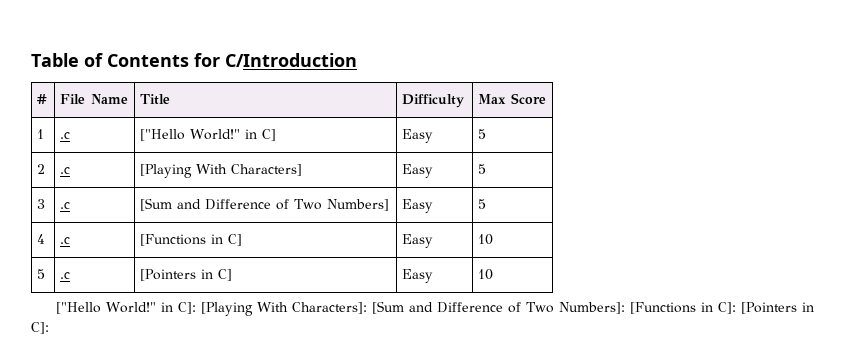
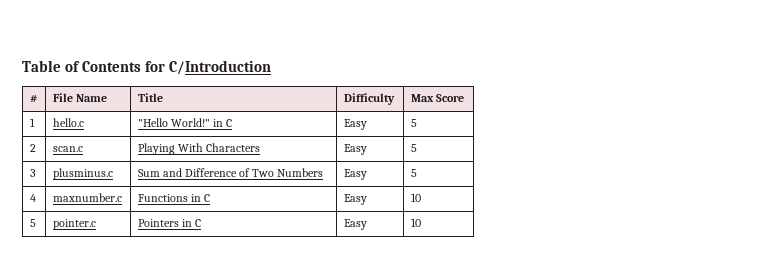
[60,132,71,139] [140,129,277,141] .c | ["Hello World!" in C] -> [52,118,84,127] [137,118,232,127] hello.c | "Hello World!" in C
[60,167,71,174] [140,164,303,178] .c | [Playing With Characters] -> [52,146,83,152] [137,143,260,155] scan.c | Playing With Characters
[60,202,71,209] [140,198,390,211] .c | [Sum and Difference of Two Numbers] -> [52,168,113,180] [137,168,324,177] plusminus.c | Sum and Difference of Two Numbers
[60,237,71,244] [140,234,243,246] .c | [Functions in C] -> [52,193,122,202] [137,194,210,202] maxnumber.c | Functions in C
[60,272,71,279] [140,269,233,281] [402,269,434,283] [478,269,494,280] [55,301,814,316] [31,322,49,334] .c | [Pointers in C] | Easy | 10 // ["Hello World!" in C]: [Playing With Characters]: [Sum and Difference of Two Numbers]: [Functions in C]: [Pointers in C]: -> [52,219,96,230] [137,219,201,227] [343,219,367,230] [410,218,421,227] pointer.c | Pointers in C | Easy | 10

